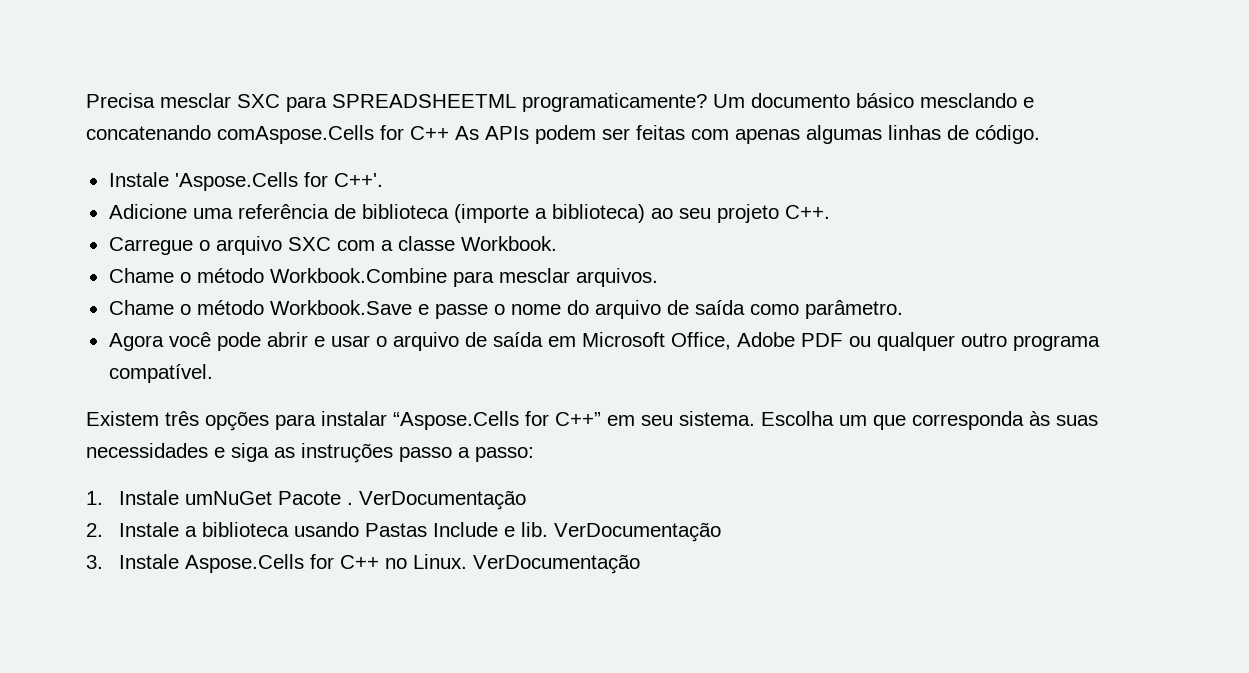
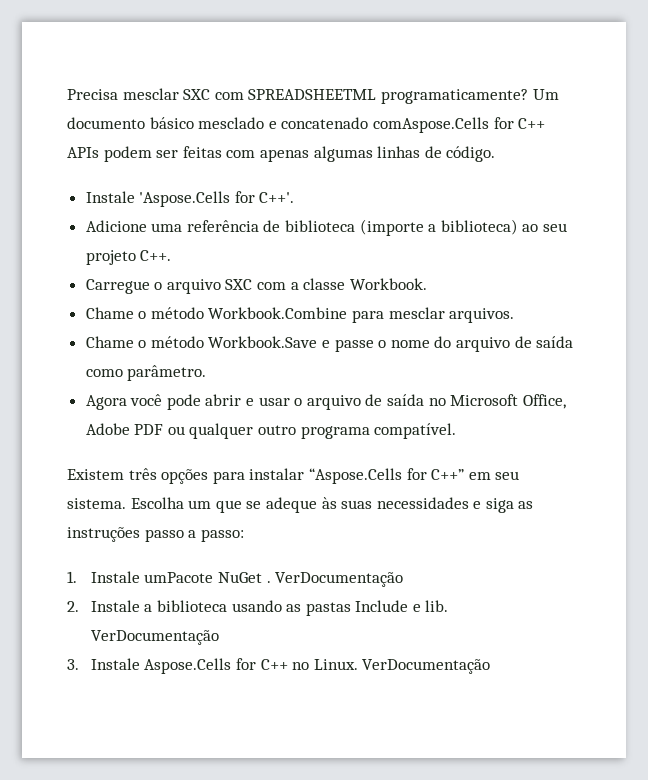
[286,96,327,112] para -> [214,92,244,100] com
[920,93,1034,108] [86,125,211,140] mesclando e concatenando -> [198,117,369,129] mesclado e concatenado
[455,126,479,140] As -> (546, 123) none
[547,336,576,347] em -> [428,398,446,406] no
[912,411,1024,430] corresponda -> [246,497,317,513] se adeque
[185,491,342,505] umNuGet Pacote -> [144,572,262,583] umPacote NuGet
[365,523,428,537] Pastas -> [286,602,351,616] as pastas

